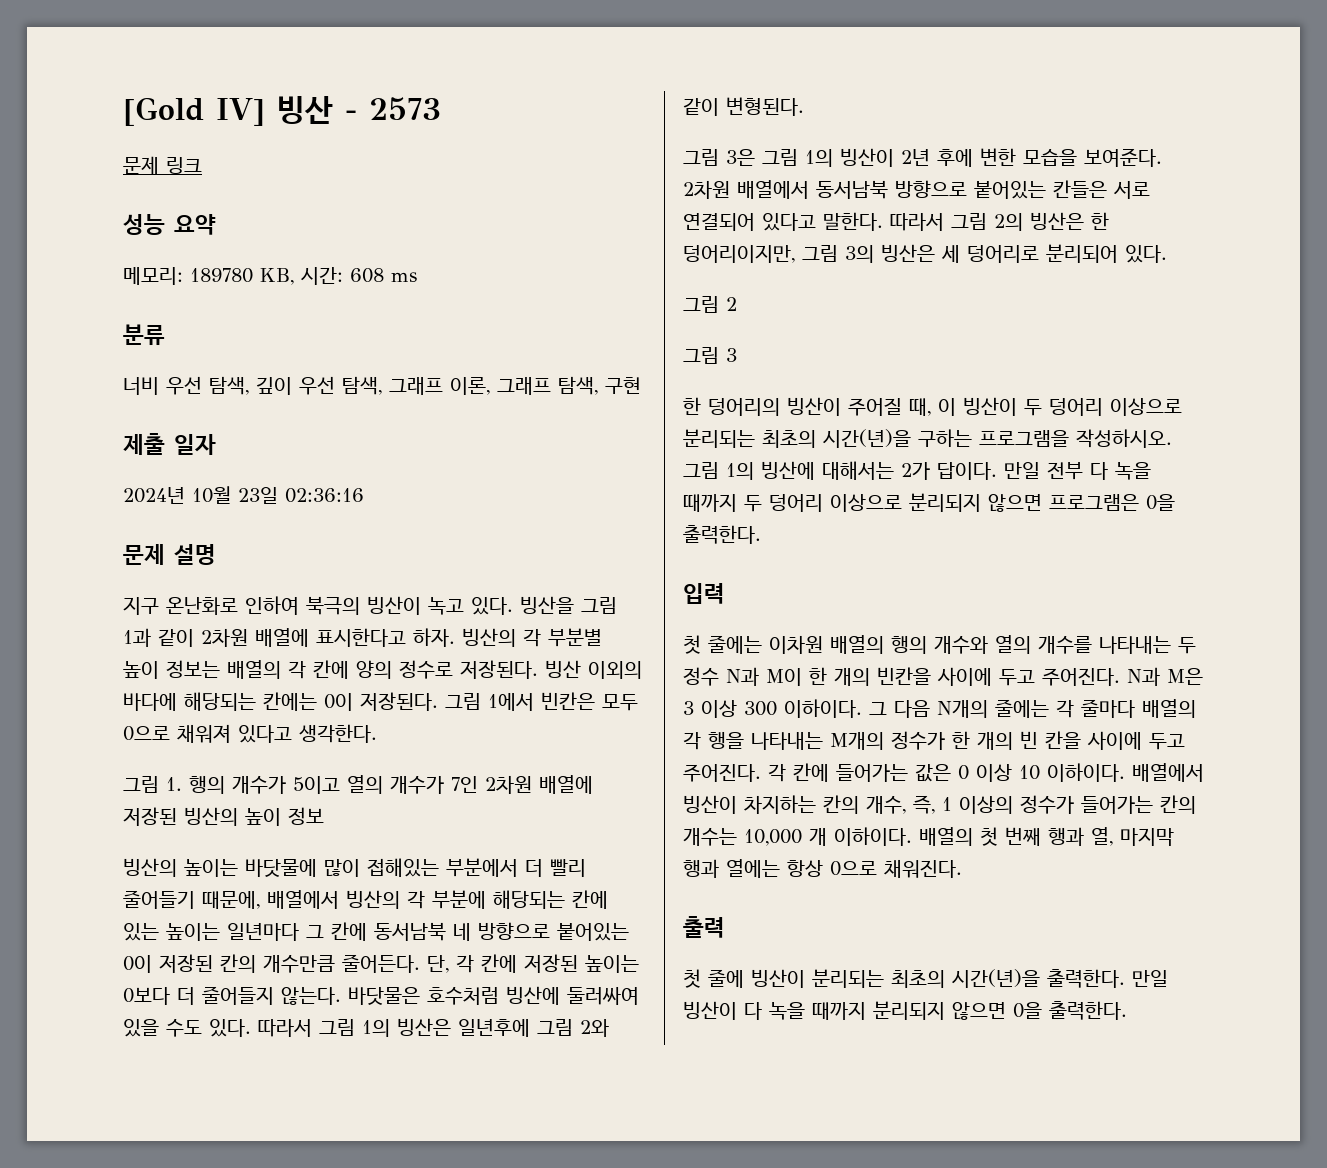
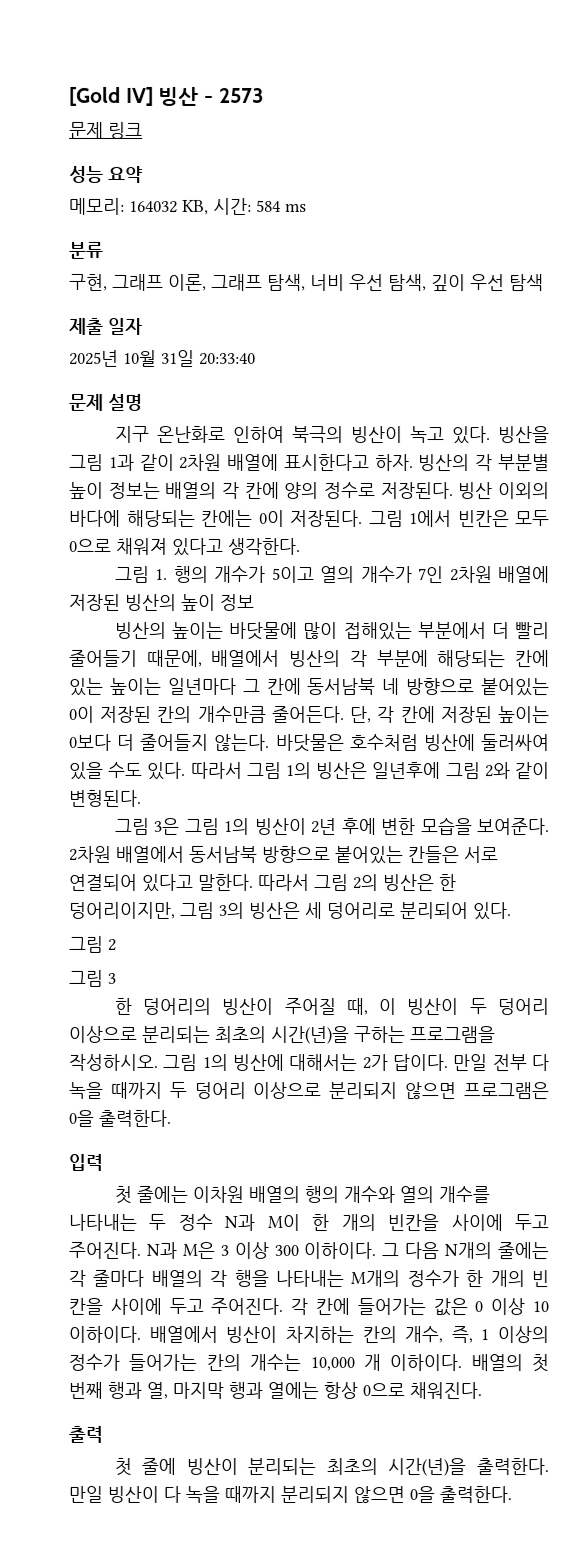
[190,268,253,283] 189780 -> [129,200,178,213] 164032
[350,268,384,283] 608 -> [256,199,281,212] 584
(165, 335) none -> [69,273,306,292] 구현, 그래프 이론, 그래프 탐색,
[342,376,641,395] [123,433,216,455] [123,486,364,504] 탐색, 그래프 이론, 그래프 탐색, 구현 // 제출 일자 // 2024년 10월 23일 02:36:16 -> [509,274,544,292] [69,317,143,335] [69,349,256,367] 탐색 // 제출 일자 // 2025년 10월 31일 20:33:40

